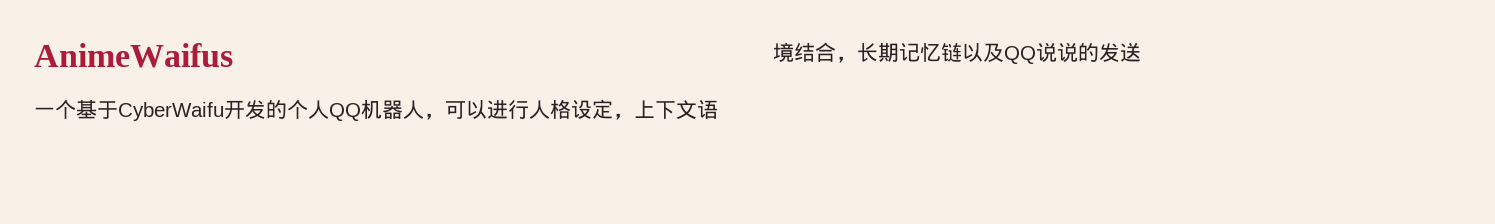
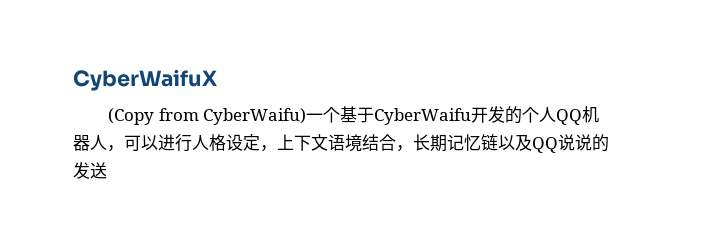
[34,43,233,68] AnimeWaifus // -> [73,69,217,91] [107,108,307,125] CyberWaifuX // (Copy from CyberWaifu)

